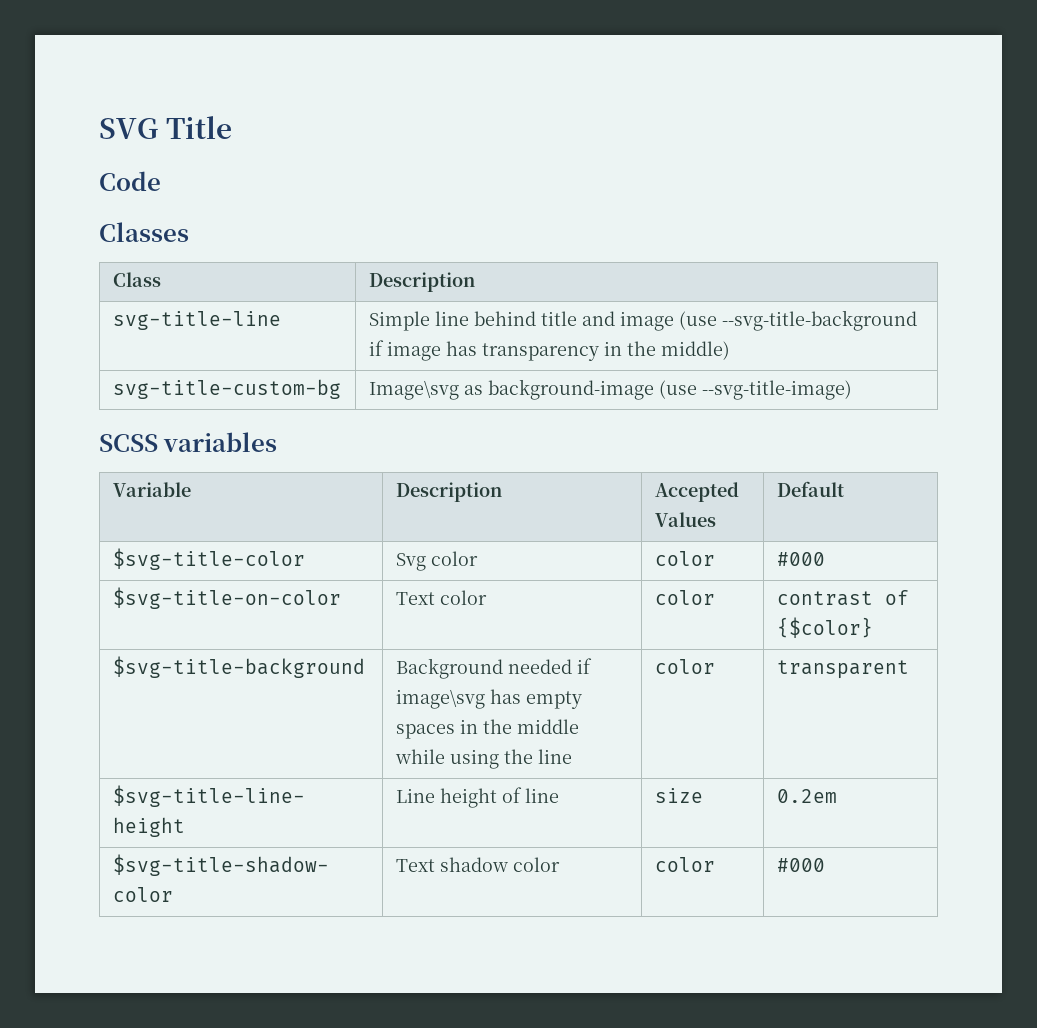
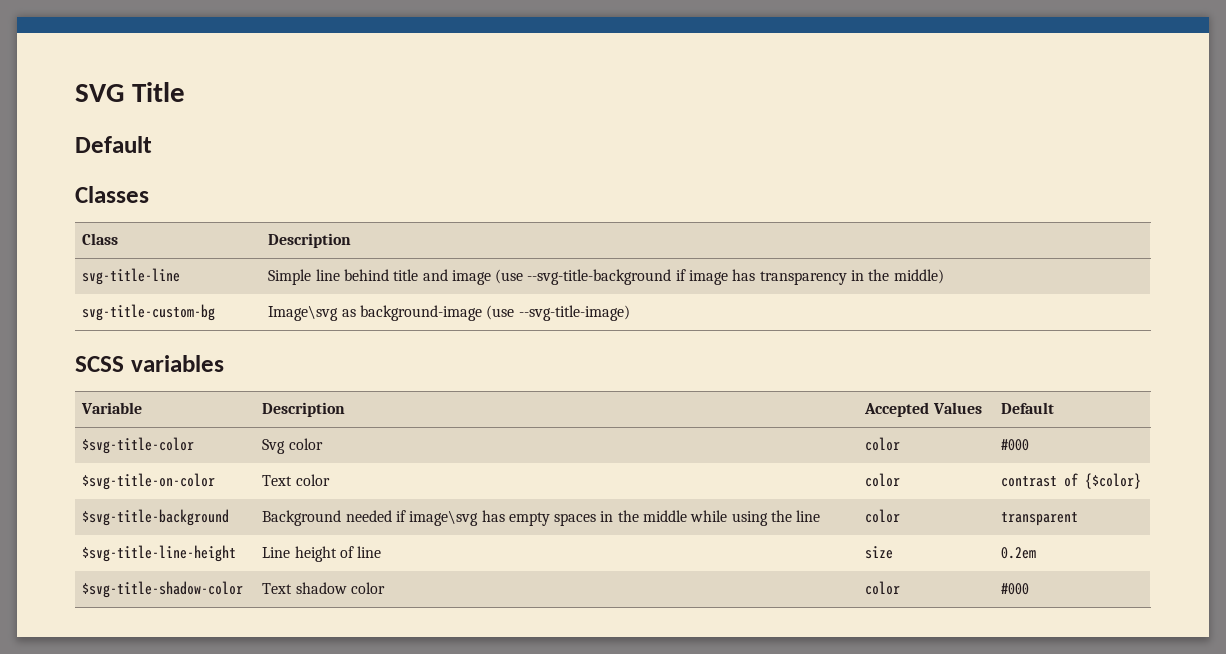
[99,171,161,191] Code -> [75,136,152,153] Default

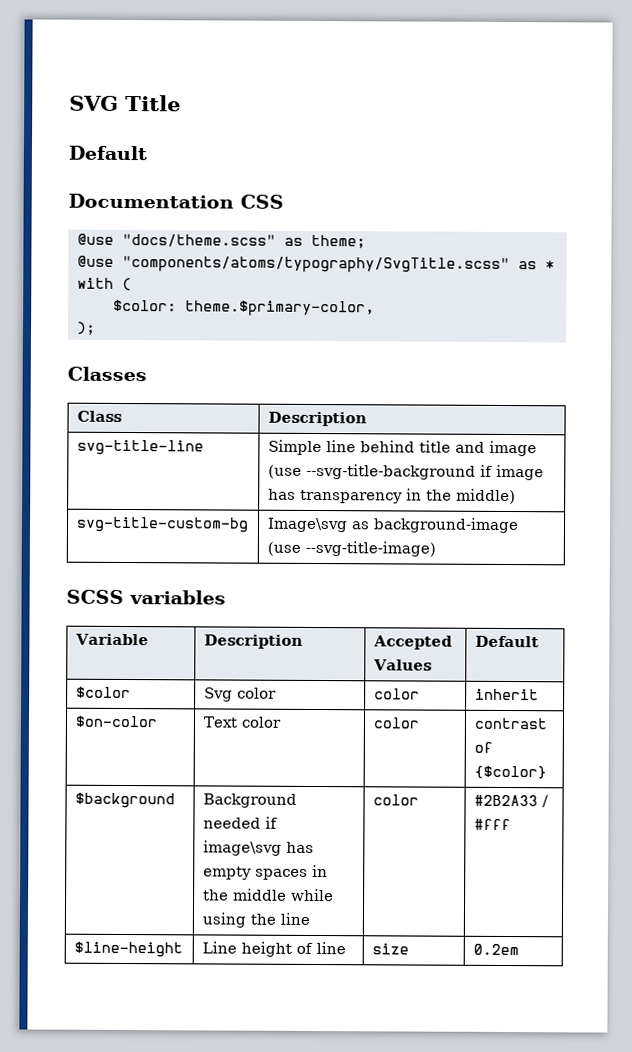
(152, 144) none -> [68,193,284,209] [77,233,366,249] [77,255,555,274] [77,277,132,292] [113,299,375,317] [76,321,96,335] // Documentation CSS // @use "docs/theme.scss" as theme; // @use "components/atoms/typography/SvgTitle.scss" as * with ( // $color: theme.$primary-color, // );
[82,437,195,454] $svg-title-color -> [75,686,131,699] $color
[1001,439,1030,451] [82,473,216,490] #000 // $svg-title-on-color -> [474,688,539,701] [74,715,158,728] inherit // $on-color
[82,509,230,526] $svg-title-background -> [74,792,175,809] $background
[1001,512,1079,526] [82,545,237,562] transparent // $svg-title-line-height -> [473,794,549,808] [473,818,511,831] [73,941,183,958] #2B2A33 / #fff // $line-height
[82,581,244,598] [262,582,385,594] [865,581,901,595] [1001,583,1030,595] // $svg-title-shadow-color | Text shadow color | color | #000 -> (519, 949) none

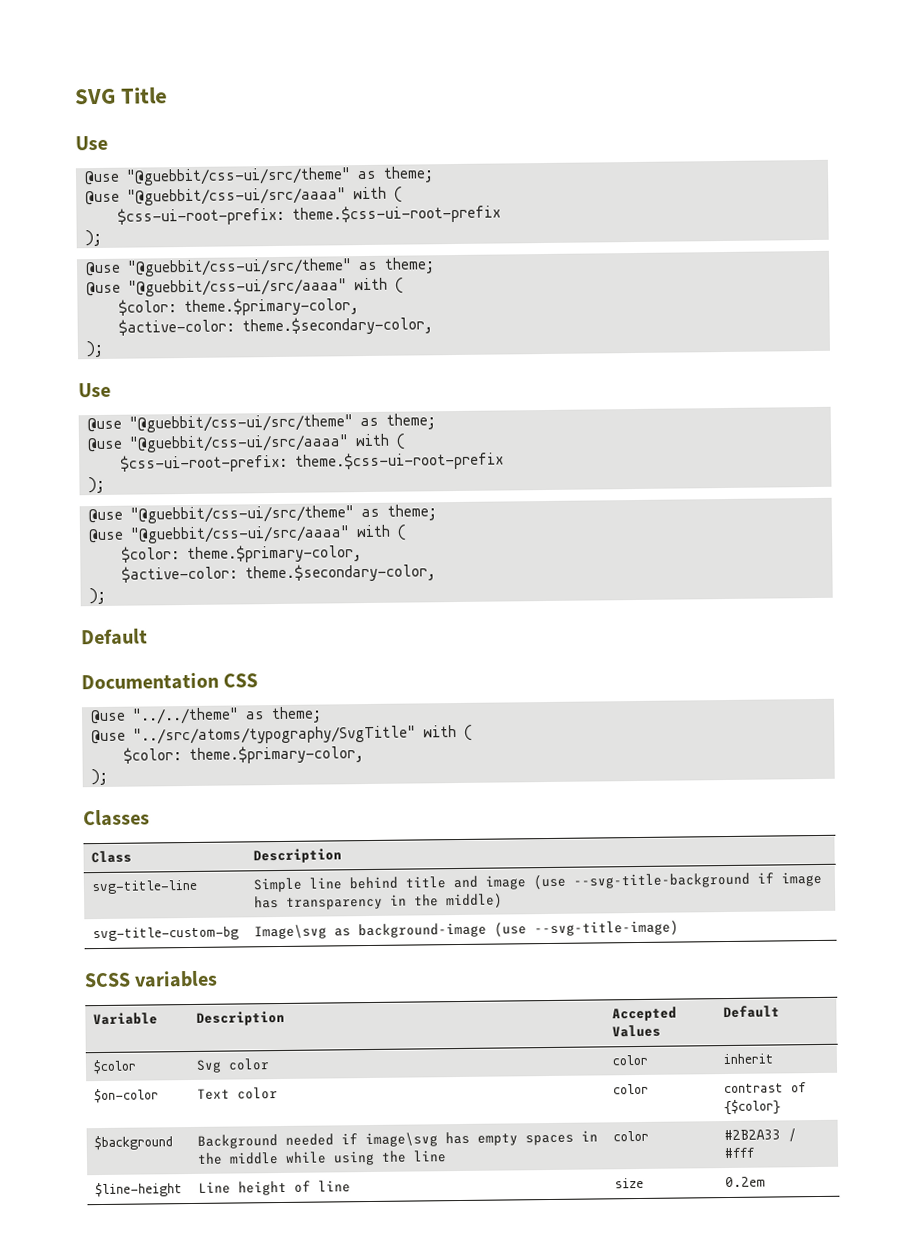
(181, 103) none -> [75,135,108,151] [84,166,434,186] [85,186,403,206] [117,204,501,226] [85,229,102,247] [85,257,435,277] [86,277,404,297] [118,297,359,317] [118,316,433,336] [86,340,104,358] [78,382,111,398] [87,413,436,433] [87,433,406,453] [120,451,504,473] [88,476,105,494] [88,504,437,524] [88,524,407,544] [121,544,362,564] [121,563,436,583] [89,587,106,605] // Use // @use "@guebbit/css-ui/src/theme" as theme; // @use "@guebbit/css-ui/src/aaaa" with ( // $css-ui-root-prefix: theme.$css-ui-root-prefix // ); // @use "@guebbit/css-ui/src/theme" as theme; // @use "@guebbit/css-ui/src/aaaa" with ( // $color: theme.$primary-color, // $active-color: theme.$secondary-color, // ); // Use // @use "@guebbit/css-ui/src/theme" as theme; // @use "@guebbit/css-ui/src/aaaa" with ( // $css-ui-root-prefix: theme.$css-ui-root-prefix // ); // @use "@guebbit/css-ui/src/theme" as theme; // @use "@guebbit/css-ui/src/aaaa" with ( // $color: theme.$primary-color, // $active-color: theme.$secondary-color, // );
[122,233,366,249] [77,255,555,274] "docs/theme.scss" as theme; // @use "components/atoms/typography/SvgTitle.scss" as * -> [132,706,322,725] [91,725,416,745] "../../theme" as theme; // @use "../src/atoms/typography/SvgTitle"

